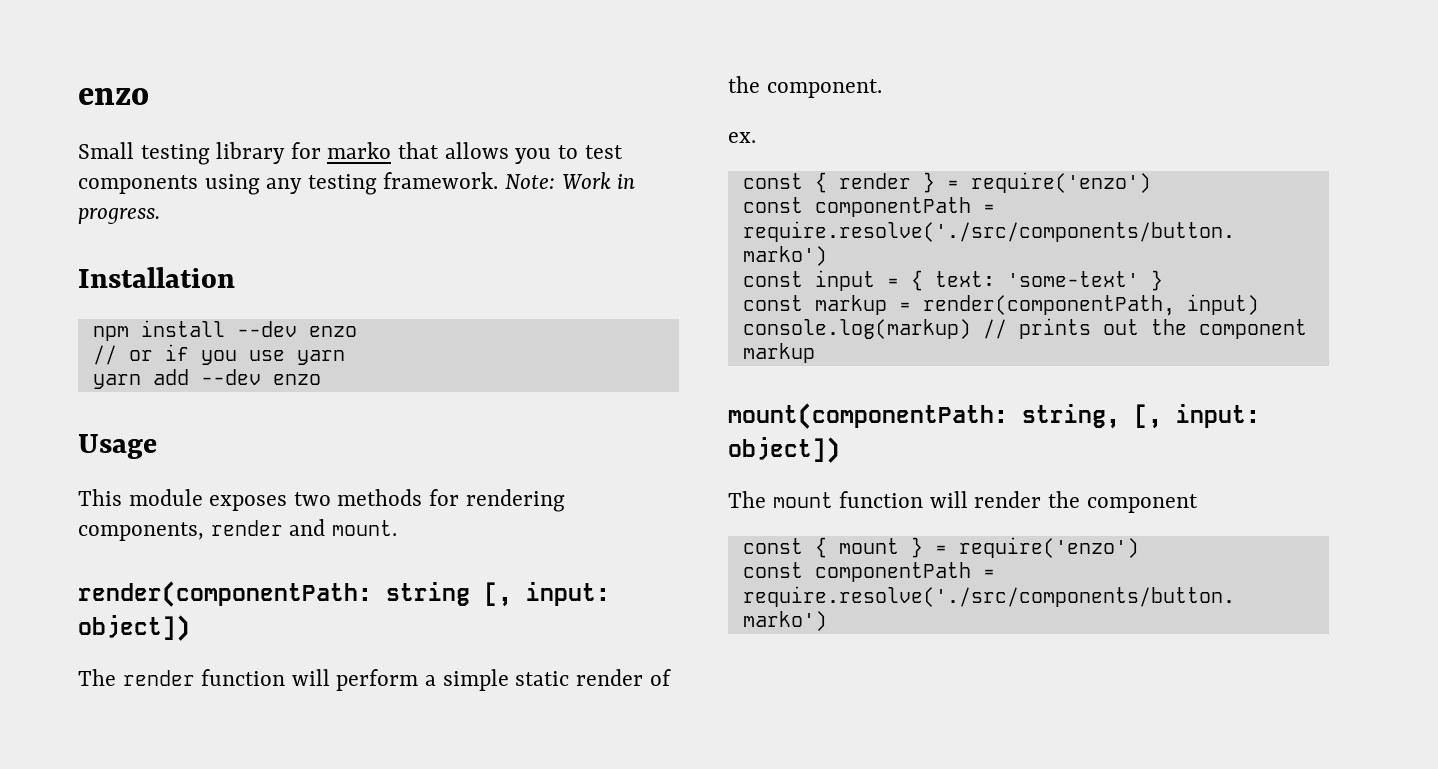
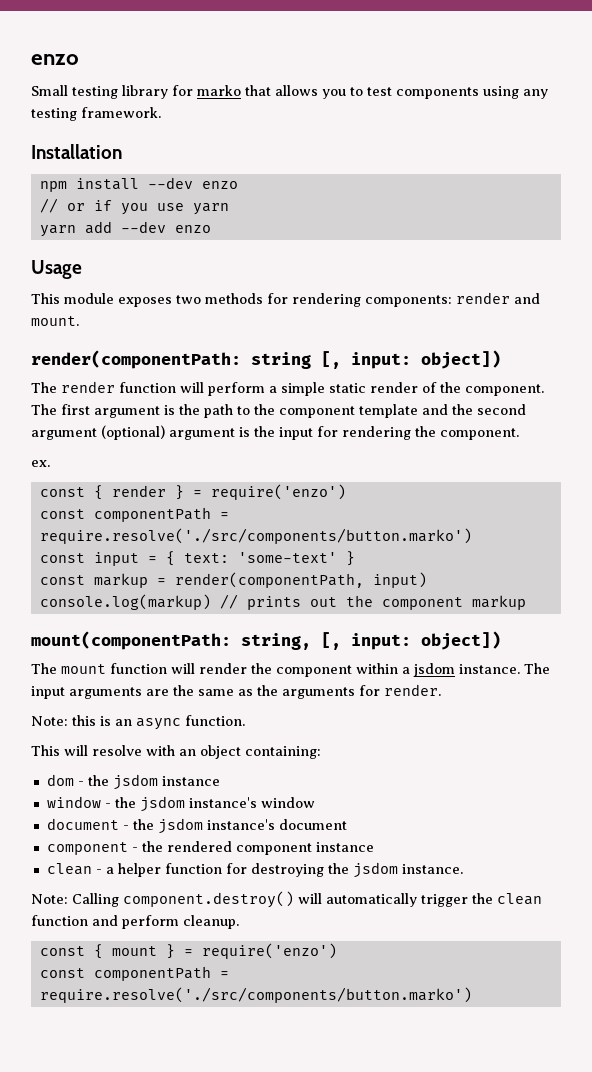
[505,172,636,189] [78,207,160,224] Note: Work in progress. -> (161, 112) none
[78,522,204,541] components, -> [365,295,452,307] components:
(882, 88) none -> [31,404,526,418] [31,425,519,440] The first argument is the path to the component template and the second argument (optional) argument is the input for rendering the component.
(1198, 503) none -> [356,663,550,677] [31,684,441,699] [31,715,245,730] [31,745,321,759] [46,774,220,790] [46,796,315,812] [46,818,347,834] [46,841,374,855] [46,862,463,878] [31,891,542,908] [31,915,239,929] within a jsdom instance. The input arguments are the same as the arguments for render. // Note: this is an async function. // This will resolve with an object containing: // dom - the jsdom instance // window - the jsdom instance's window // document - the jsdom instance's document // component - the rendered component instance // clean - a helper function for destroying the jsdom instance. // Note: Calling component.destroy() will automatically trigger the clean function and perform cleanup.

